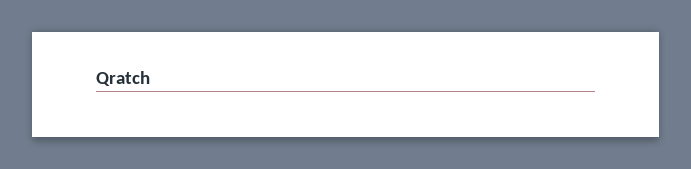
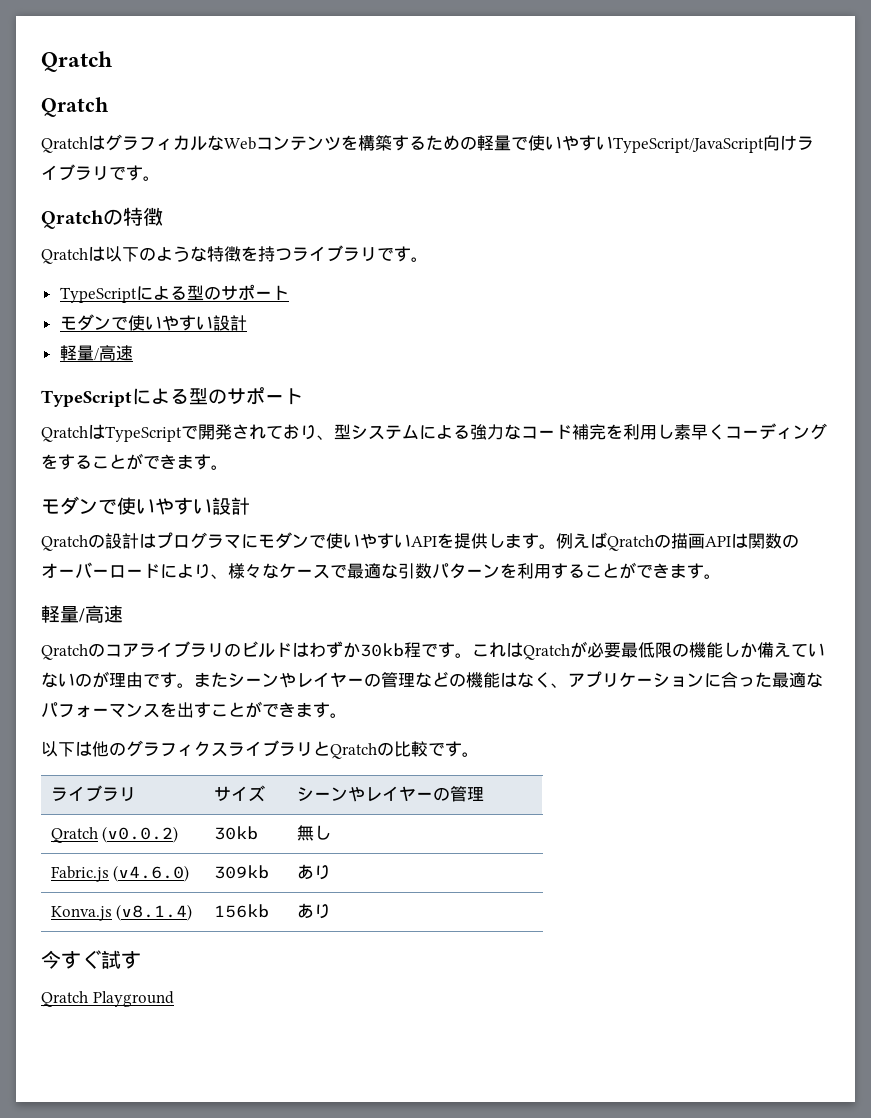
[96,71,150,86] Qratch -> [41,51,113,72] [41,97,109,117] [41,134,814,153] [41,164,160,181] [41,207,163,229] [41,245,428,264] [59,284,289,303] [59,314,247,331] [59,345,133,361] [41,387,303,407] [41,423,827,442] [41,453,228,470] [41,496,250,515] [41,532,799,551] [41,562,721,579] [41,605,123,623] [41,641,825,660] [41,671,823,688] [41,701,347,718] [41,740,479,759] [50,785,136,802] [213,785,265,802] [296,786,484,802] [50,826,179,843] [213,826,258,840] [296,825,331,841] [50,865,190,882] [213,865,269,879] [296,864,331,880] [50,904,193,921] [213,904,269,918] [296,903,331,919] [41,950,141,969] [41,991,174,1007] Qratch // Qratch // QratchはグラフィカルなWebコンテンツを構築するための軽量で使いやすいTypeScript/JavaScript向けライブラリです。 // Qratchの特徴 // Qratchは以下のような特徴を持つライブラリです。 // TypeScriptによる型のサポート // モダンで使いやすい設計 // 軽量/高速 // TypeScriptによる型のサポート // QratchはTypeScriptで開発されており、型システムによる強力なコード補完を利用し素早くコーディングをすることができます。 // モダンで使いやすい設計 // Qratchの設計はプログラマにモダンで使いやすいAPIを提供します。例えばQratchの描画APIは関数のオーバーロードにより、様々なケースで最適な引数パターンを利用することができます。 // 軽量/高速 // Qratchのコアライブラリのビルドはわずか30kb程です。これはQratchが必要最低限の機能しか備えていないのが理由です。またシーンやレイヤーの管理などの機能はなく、アプリケーションに合った最適なパフォーマンスを出すことができます。 // 以下は他のグラフィクスライブラリとQratchの比較です。 // ライブラリ | サイズ | シーンやレイヤーの管理 // Qratch (v0.0.2) | 30kb | 無し // Fabric.js (v4.6.0) | 309kb | あり // Konva.js (v8.1.4) | 156kb | あり // 今すぐ試す // Qratch Playground

